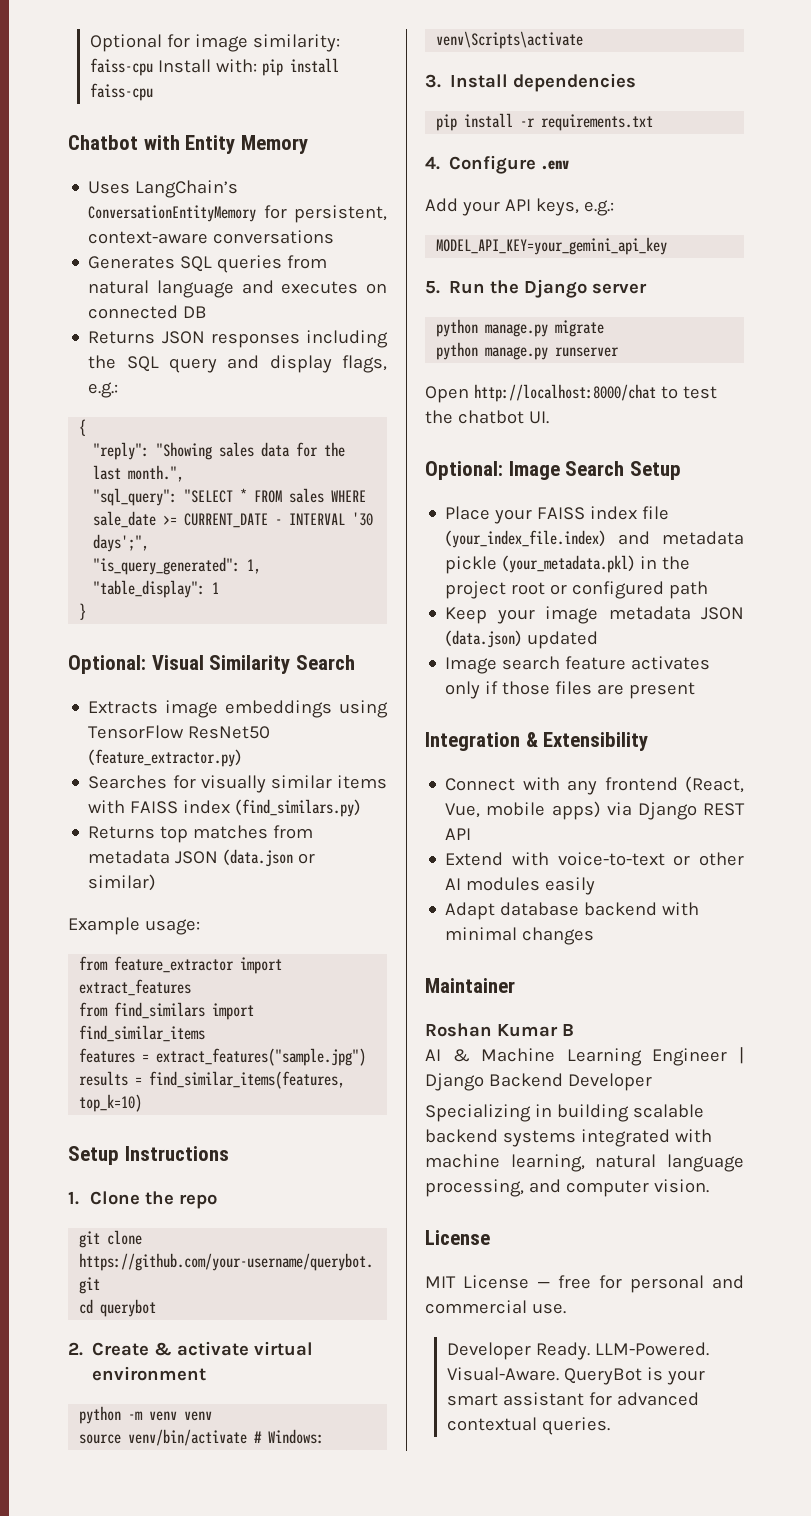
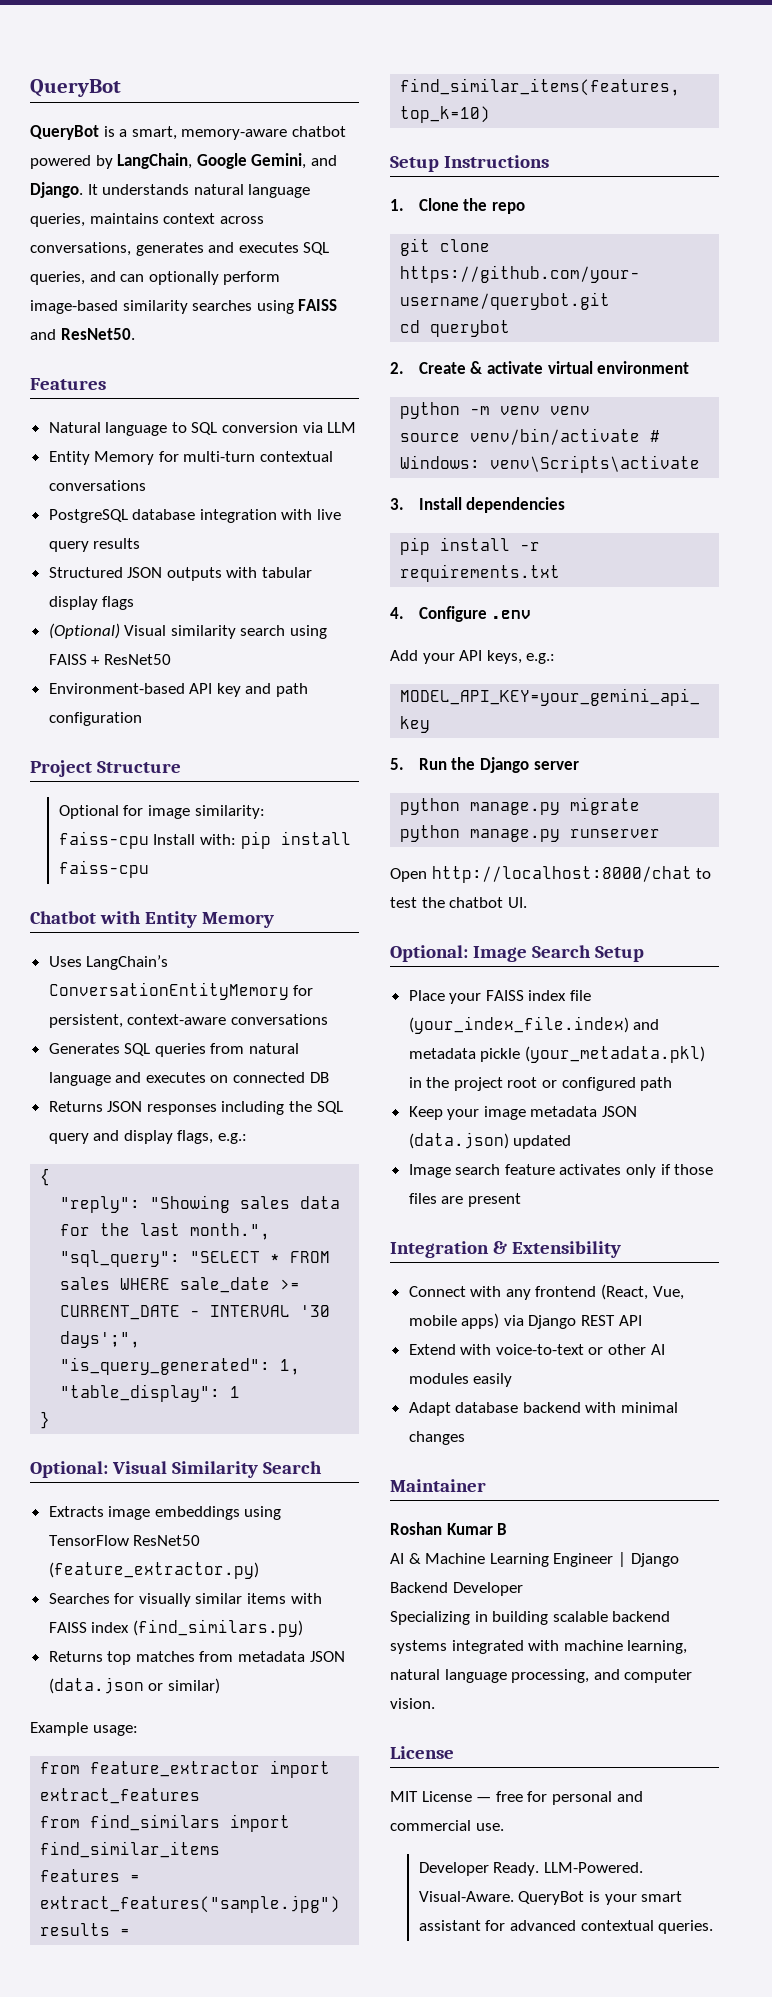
(89, 43) none -> [30,79,121,97] [30,125,346,140] [30,153,337,169] [30,182,311,198] [30,213,264,227] [30,242,330,256] [30,271,281,285] [30,299,338,314] [30,328,135,340] [30,378,106,390] [48,422,357,436] [48,451,334,465] [48,480,146,491] [48,509,342,523] [48,538,141,552] [48,567,313,581] [48,596,135,610] [48,623,328,639] [48,654,171,665] [48,683,309,697] [48,712,142,726] [30,760,182,777] QueryBot // QueryBot is a smart, memory-aware chatbot powered by LangChain, Google Gemini, and Django. It understands natural language queries, maintains context across conversations, generates and executes SQL queries, and can optionally perform image-based similarity searches using FAISS and ResNet50. // Features // Natural language to SQL conversion via LLM // Entity Memory for multi-turn contextual conversations // PostgreSQL database integration with live query results // Structured JSON outputs with tabular display flags // (Optional) Visual similarity search using FAISS + ResNet50 // Environment-based API key and path configuration // Project Structure //

